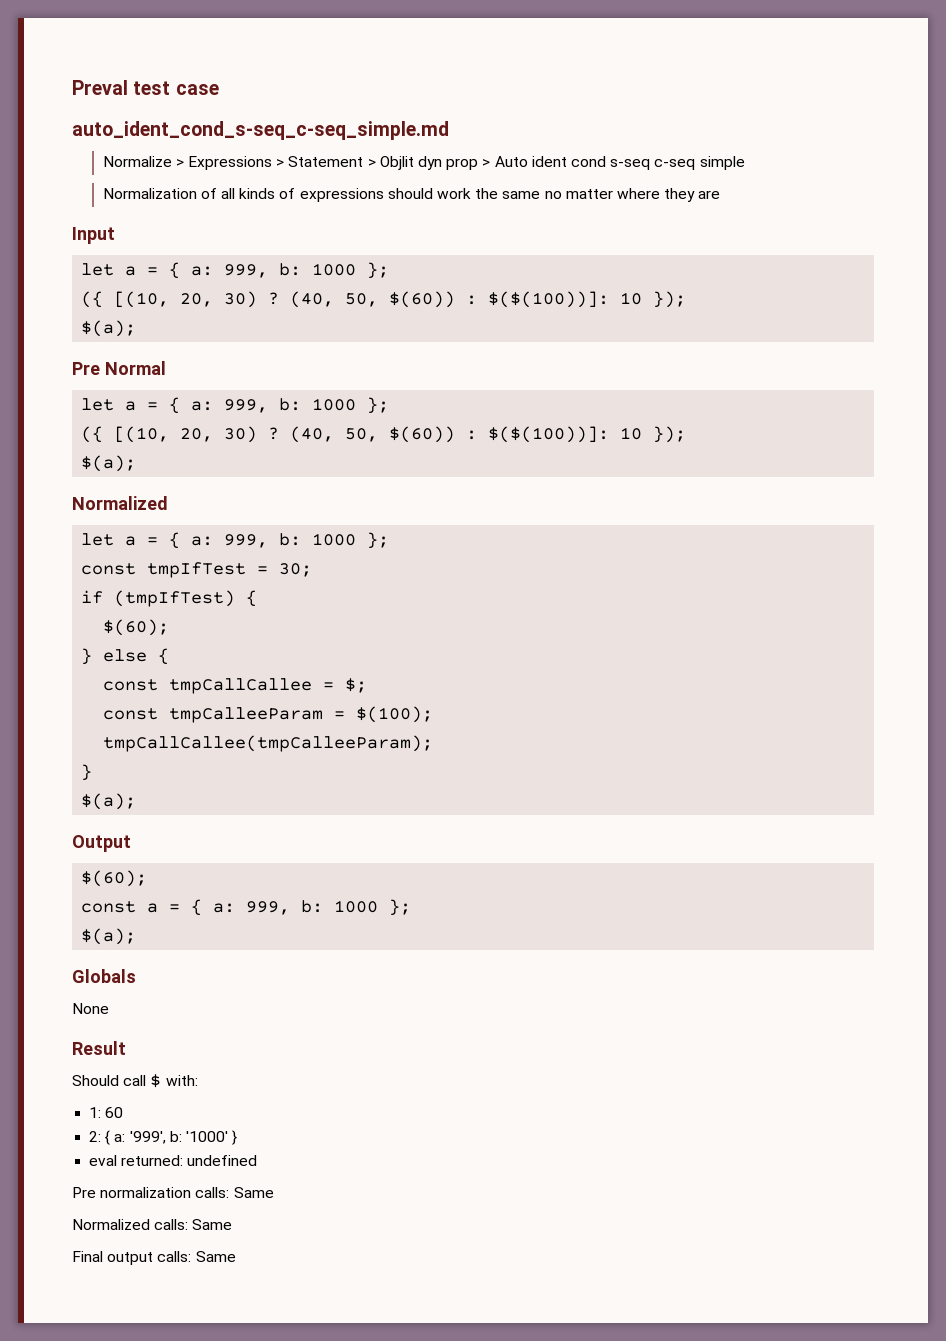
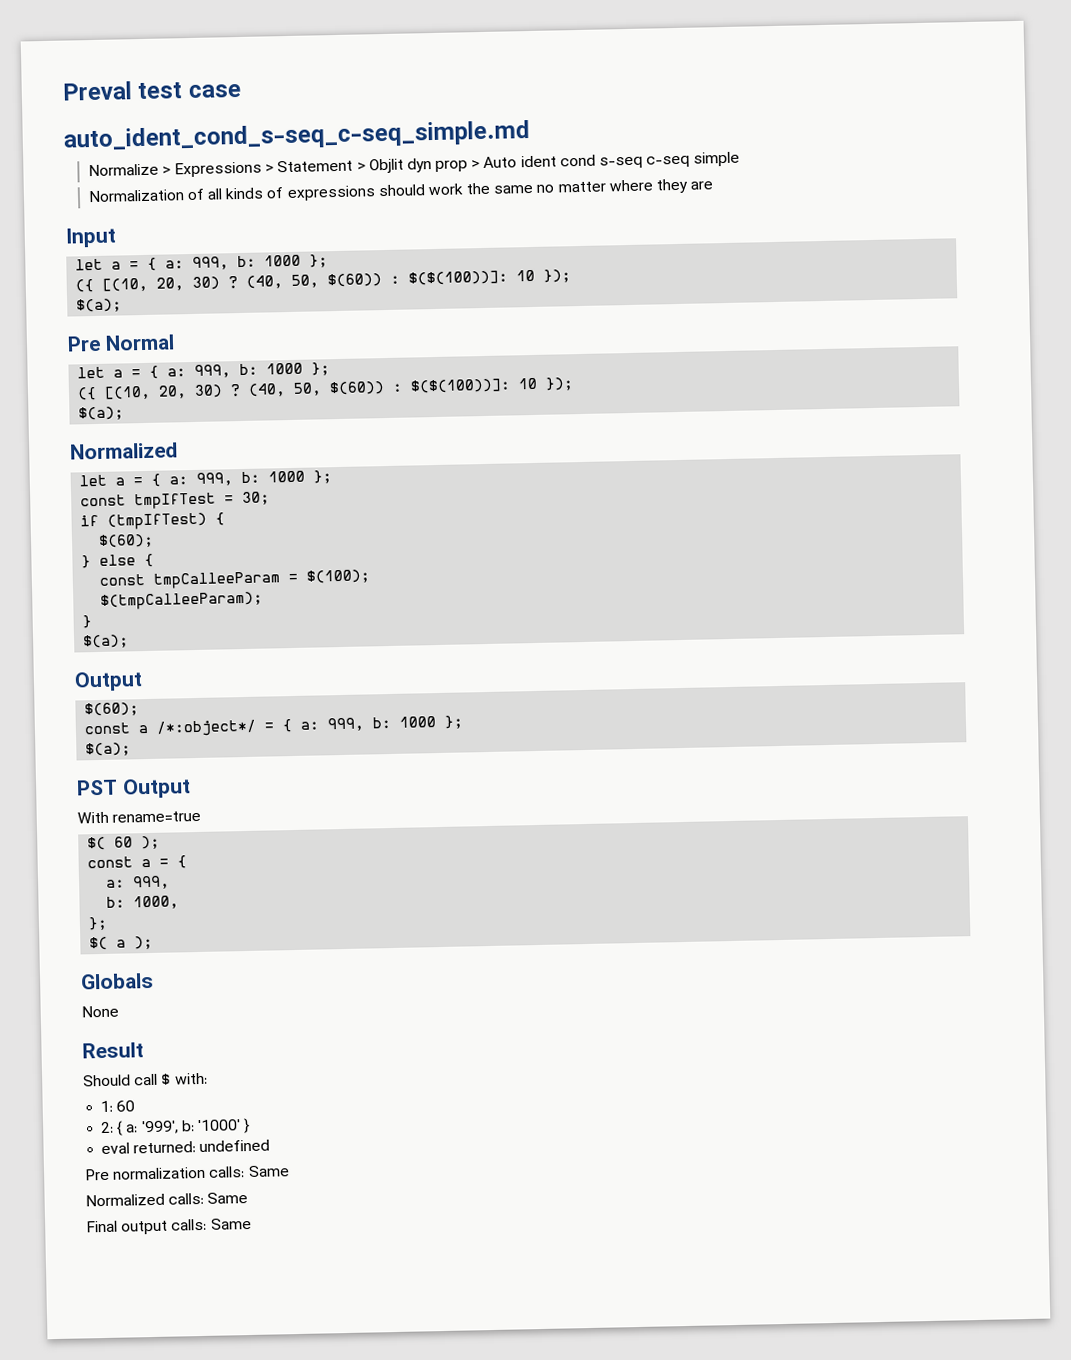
[103,678,368,694] // const tmpCallCallee = $; -> (155, 560) none
[103,735,434,752] tmpCallCallee(tmpCalleeParam); -> [100,591,264,610] $(tmpCalleeParam);
(159, 908) none -> [156,719,258,737] /*:object*/
(137, 936) none -> [76,778,191,799] [77,810,202,824] [87,835,161,851] [87,855,188,869] [106,875,171,890] [106,895,180,910] [88,916,109,931] [89,935,154,951] // PST Output // With rename=true // $( 60 ); // const a = { // a: 999, // b: 1000, // }; // $( a );

